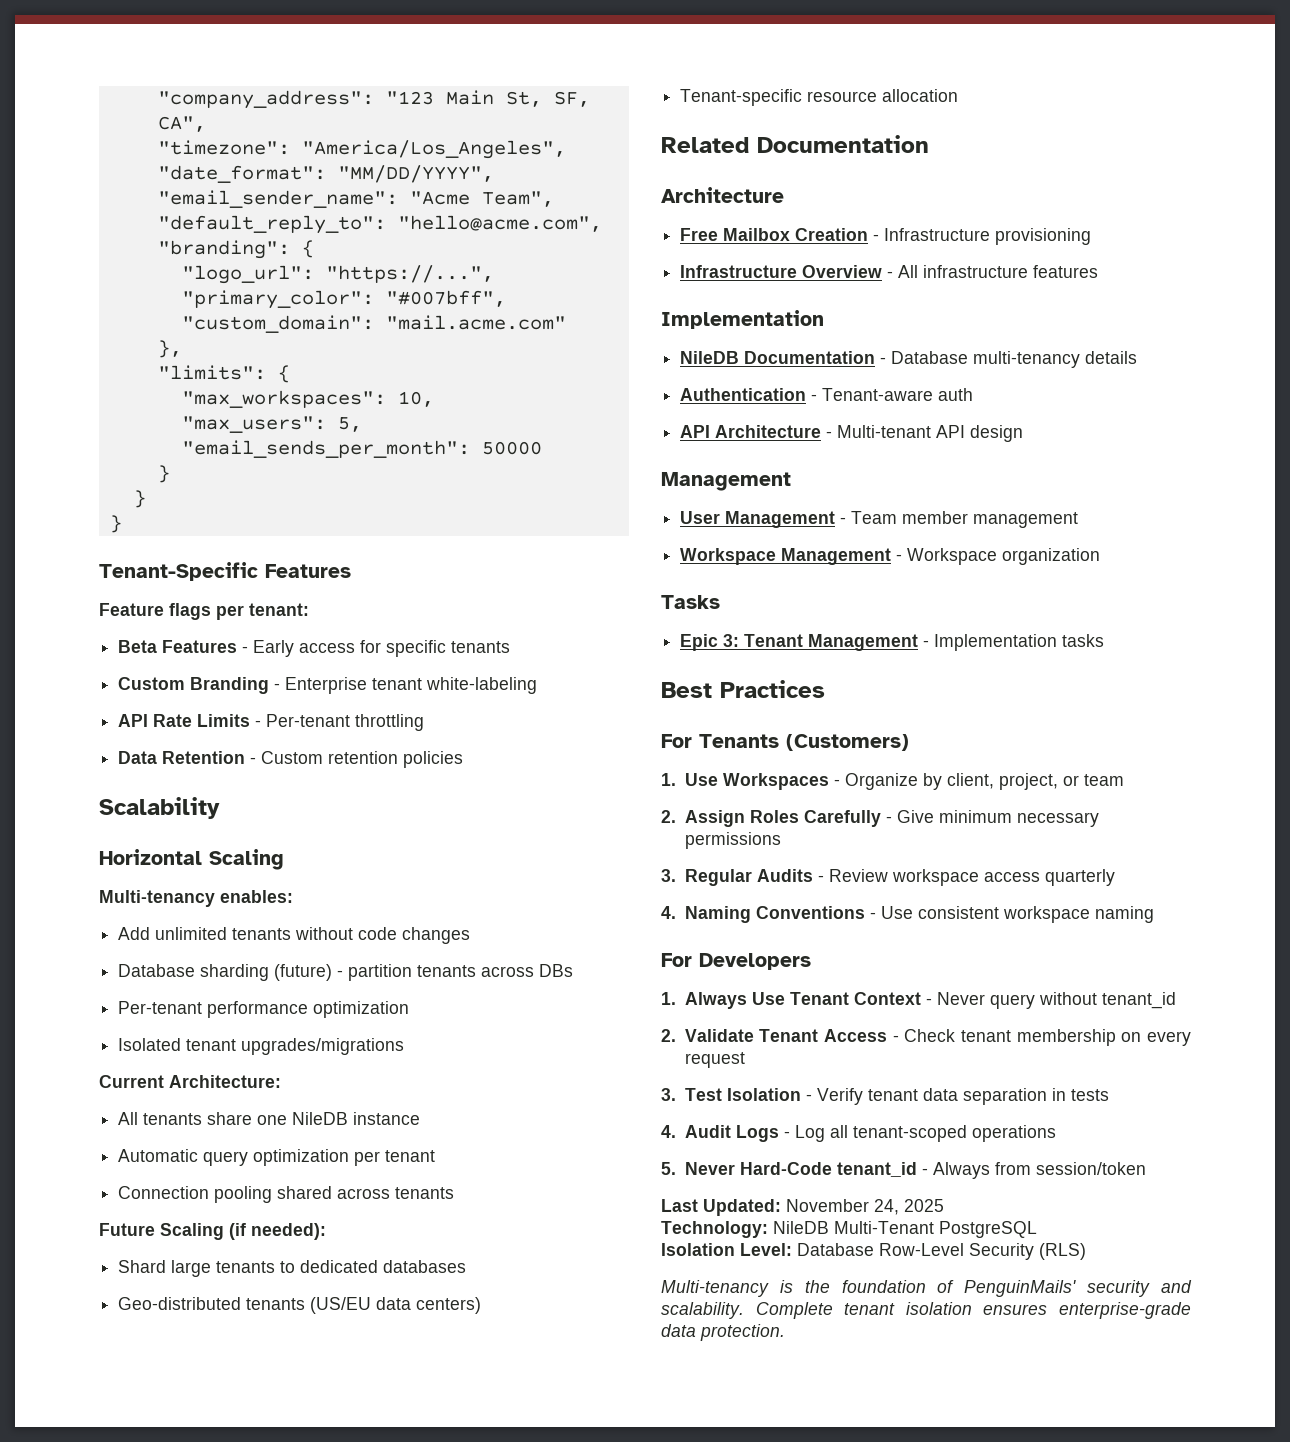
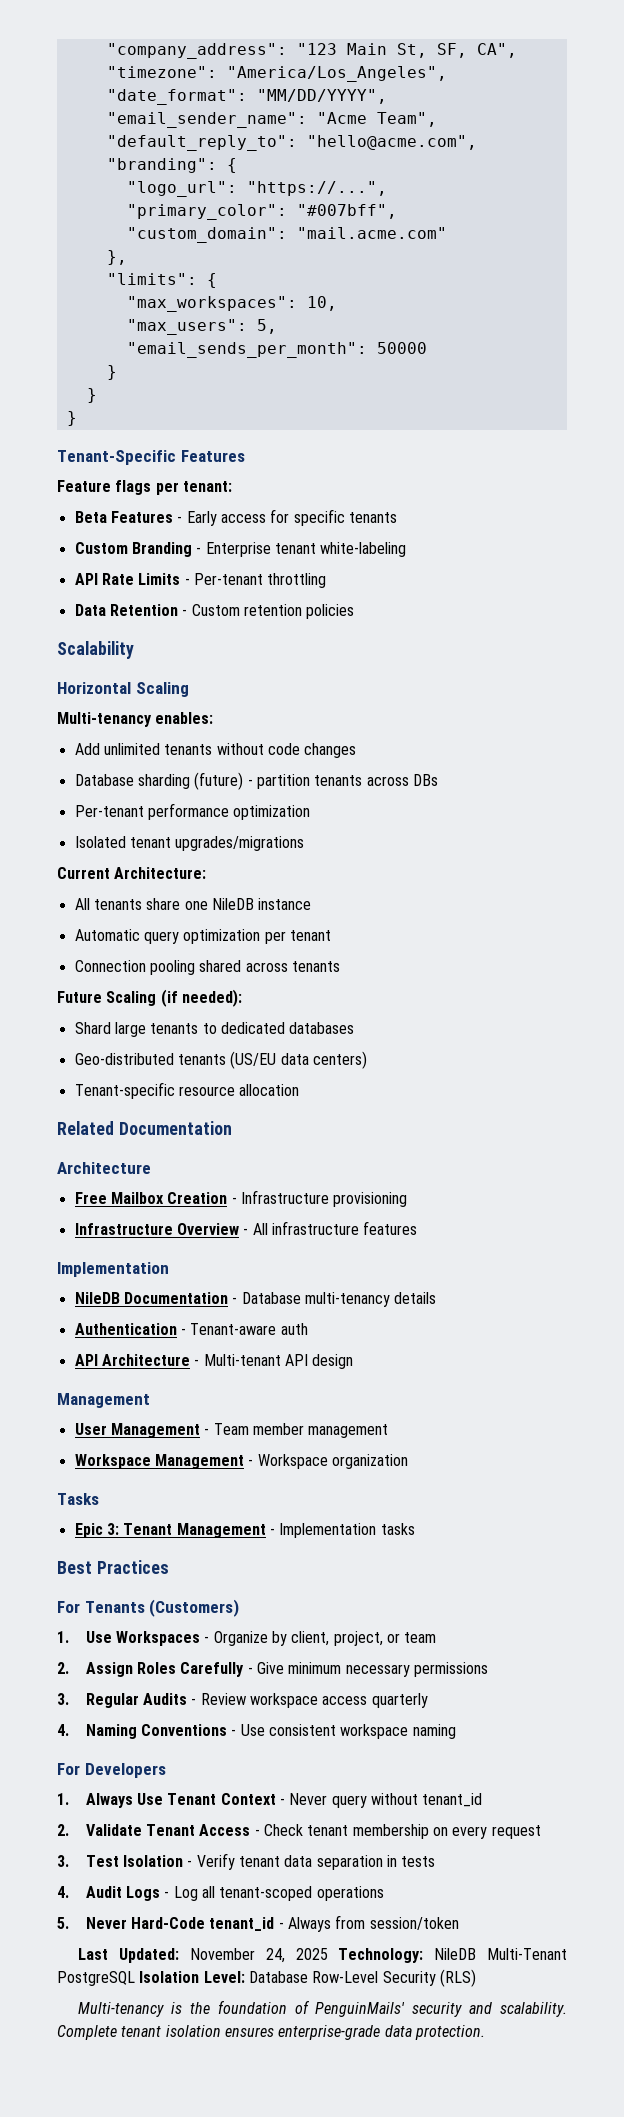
(944, 1205) // -> (328, 1954) none
(1037, 1229) // -> (135, 1978) none

